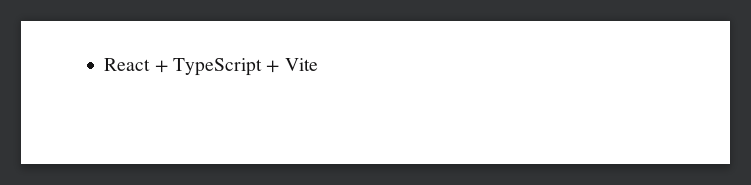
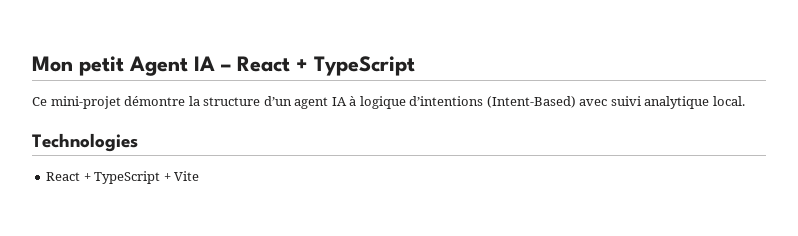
(104, 64) none -> [32,56,415,76] [32,96,745,109] [32,133,138,152] Mon petit Agent IA – React + TypeScript // Ce mini-projet démontre la structure d’un agent IA à logique d’intentions (Intent-Based) avec suivi analytique local. // Technologies //

